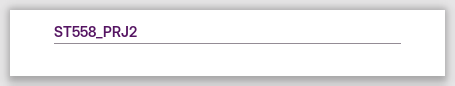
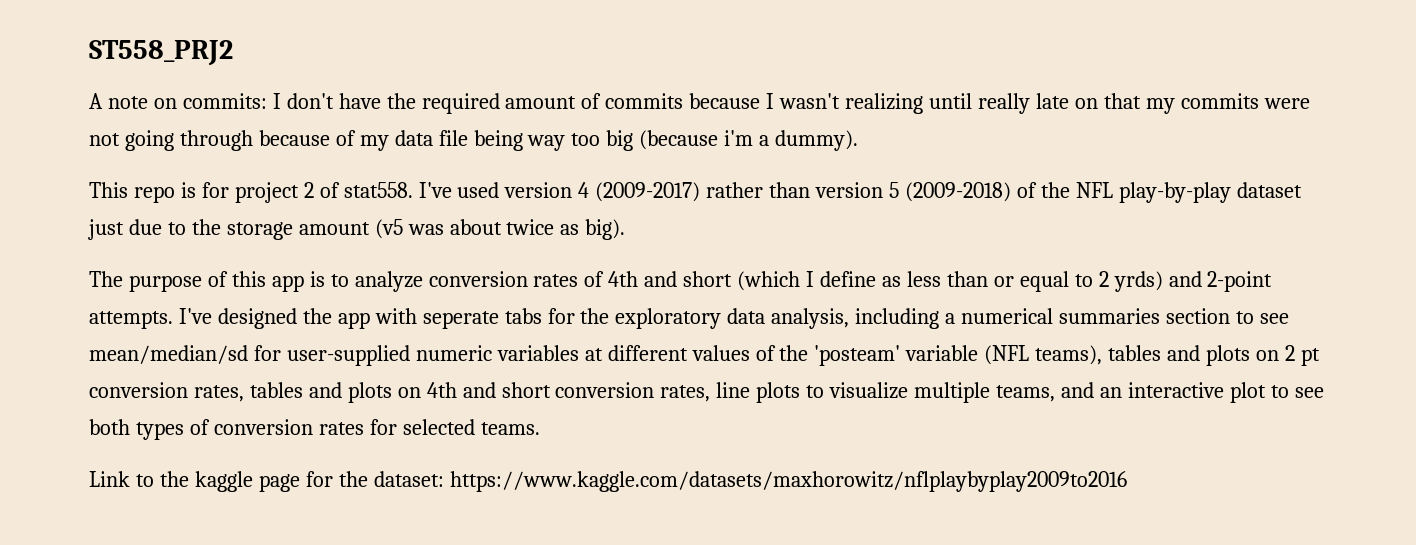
(137, 32) none -> [89,93,1310,114] [89,130,859,151] [89,182,1302,203] [88,219,626,240] [89,271,1273,292] [89,308,1289,329] [89,345,1320,366] [89,382,1324,403] [89,419,540,440] [89,471,1127,492] // A note on commits: I don't have the required amount of commits because I wasn't realizing until really late on that my commits were not going through because of my data file being way too big (because i'm a dummy). // This repo is for project 2 of stat558. I've used version 4 (2009-2017) rather than version 5 (2009-2018) of the NFL play-by-play dataset just due to the storage amount (v5 was about twice as big). // The purpose of this app is to analyze conversion rates of 4th and short (which I define as less than or equal to 2 yrds) and 2-point attempts. I've designed the app with seperate tabs for the exploratory data analysis, including a numerical summaries section to see mean/median/sd for user-supplied numeric variables at different values of the 'posteam' variable (NFL teams), tables and plots on 2 pt conversion rates, tables and plots on 4th and short conversion rates, line plots to visualize multiple teams, and an interactive plot to see both types of conversion rates for selected teams. // Link to the kaggle page for the dataset: https://www.kaggle.com/datasets/maxhorowitz/nflplaybyplay2009to2016

